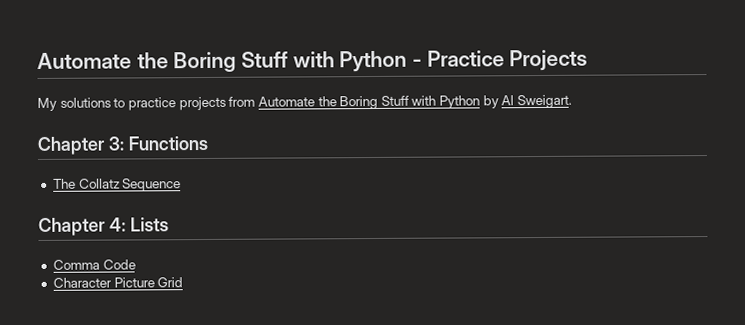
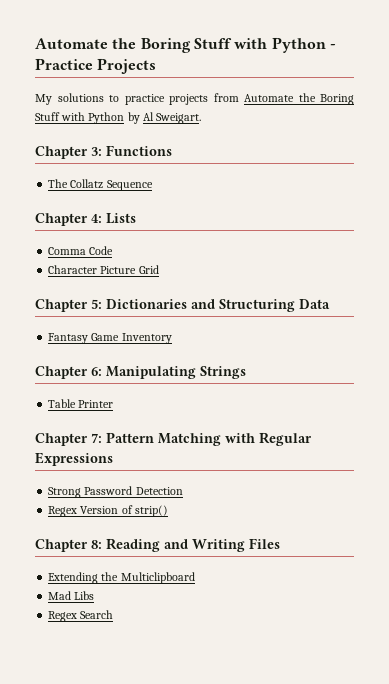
(184, 282) none -> [35,299,330,312] [48,333,172,344] [35,366,246,379] [48,399,114,408] [35,432,312,446] [35,452,113,466] [48,486,183,498] [48,505,168,517] [35,538,280,552] [48,572,195,584] [48,591,95,600] [48,610,114,622] // Chapter 5: Dictionaries and Structuring Data // Fantasy Game Inventory // Chapter 6: Manipulating Strings // Table Printer // Chapter 7: Pattern Matching with Regular Expressions // Strong Password Detection // Regex Version of strip() // Chapter 8: Reading and Writing Files // Extending the Multiclipboard // Mad Libs // Regex Search

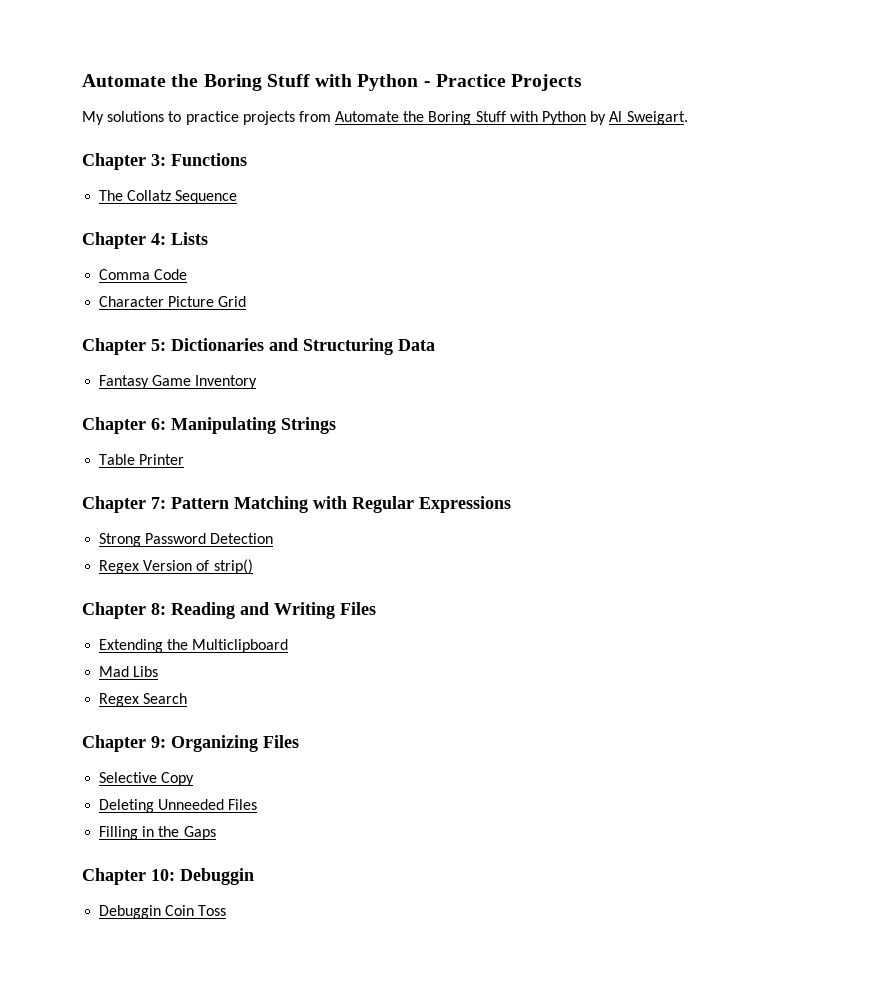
(114, 614) none -> [82,735,299,752] [99,772,195,786] [99,799,258,813] [99,826,216,840] [82,868,254,885] [99,905,227,919] // Chapter 9: Organizing Files // Selective Copy // Deleting Unneeded Files // Filling in the Gaps // Chapter 10: Debuggin // Debuggin Coin Toss

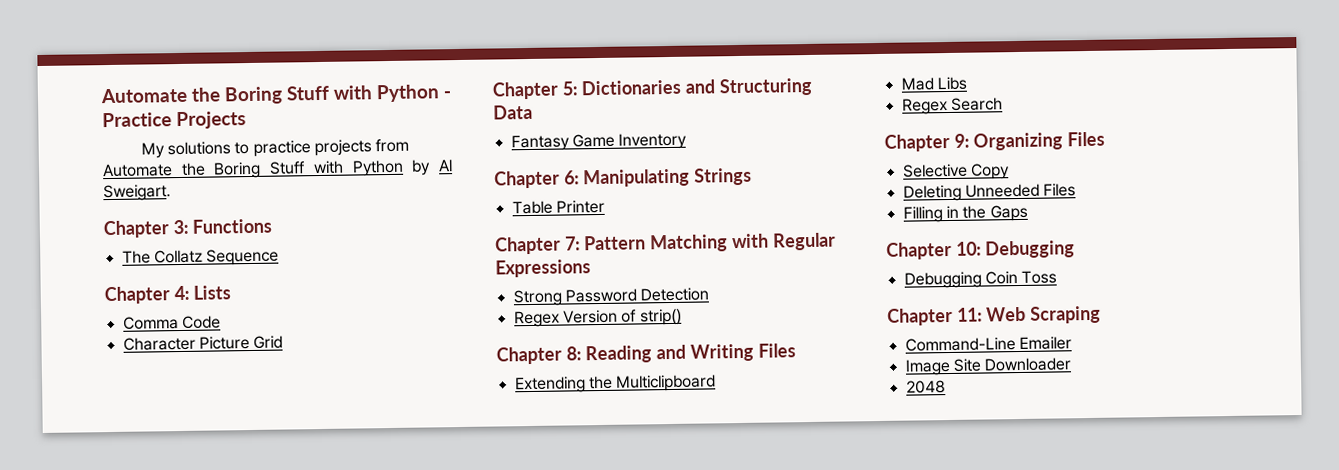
[180,868,254,885] [99,905,162,919] Debuggin // Debuggin -> [985,240,1076,259] [903,271,982,289] Debugging // Debugging
(227, 910) none -> [887,305,1102,326] [904,336,1072,352] [904,357,1072,376] [905,380,946,394] // Chapter 11: Web Scraping // Command-Line Emailer // Image Site Downloader // 2048

